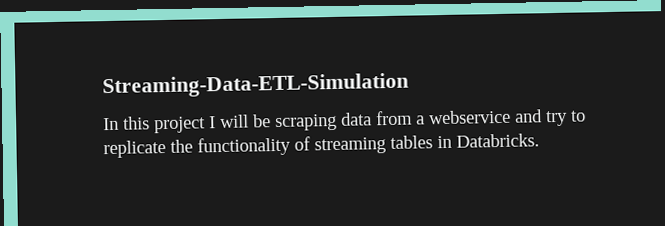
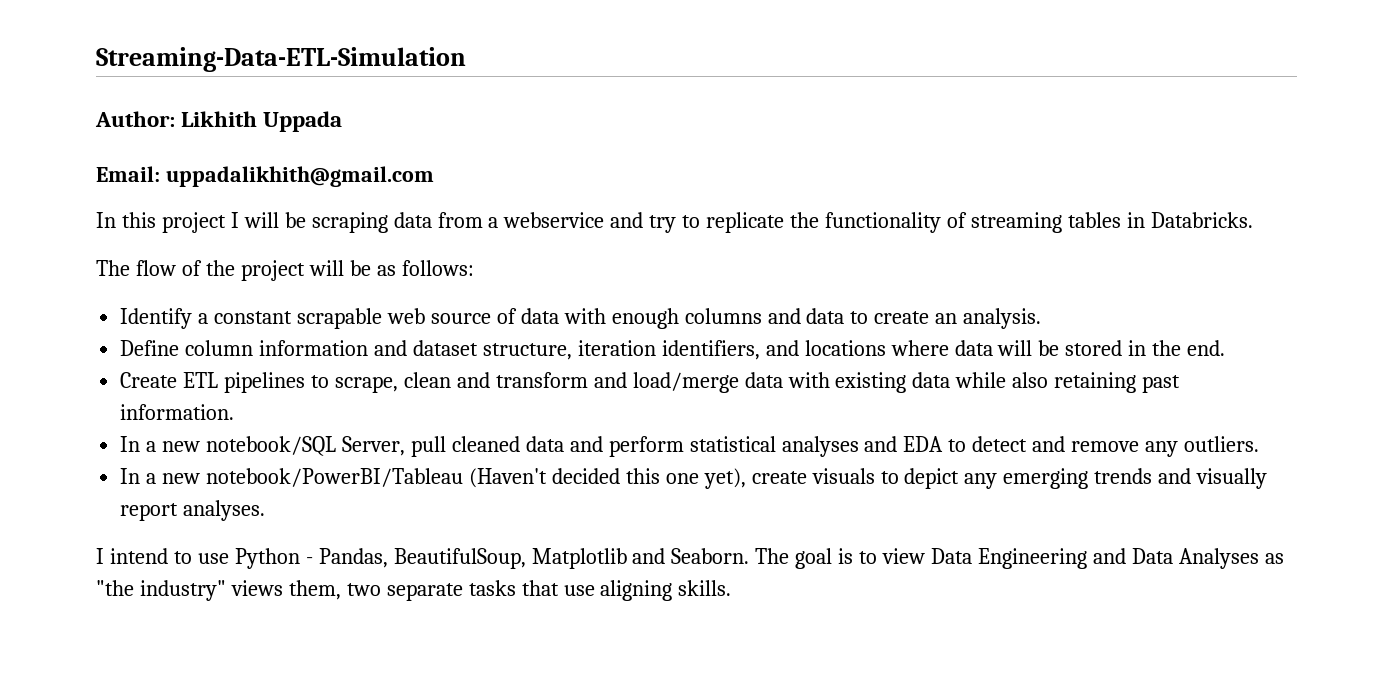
(409, 85) none -> [95,111,343,132] [96,166,434,187] // Author: Likhith Uppada // Email: uppadalikhith@gmail.com
(540, 140) none -> [96,260,474,281] [120,308,1042,329] [120,340,1226,360] [120,372,1181,393] [120,404,235,420] [120,436,1260,457] [120,468,1268,489] [120,500,266,521] [96,548,1284,569] [96,580,732,601] // The flow of the project will be as follows: // Identify a constant scrapable web source of data with enough columns and data to create an analysis. // Define column information and dataset structure, iteration identifiers, and locations where data will be stored in the end. // Create ETL pipelines to scrape, clean and transform and load/merge data with existing data while also retaining past information. // In a new notebook/SQL Server, pull cleaned data and perform statistical analyses and EDA to detect and remove any outliers. // In a new notebook/PowerBI/Tableau (Haven't decided this one yet), create visuals to depict any emerging trends and visually report analyses. // I intend to use Python - Pandas, BeautifulSoup, Matplotlib and Seaborn. The goal is to view Data Engineering and Data Analyses as "the industry" views them, two separate tasks that use aligning skills.

